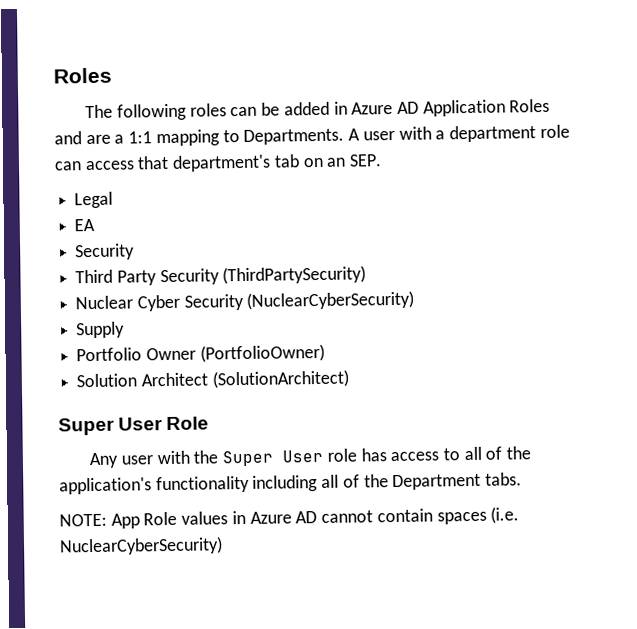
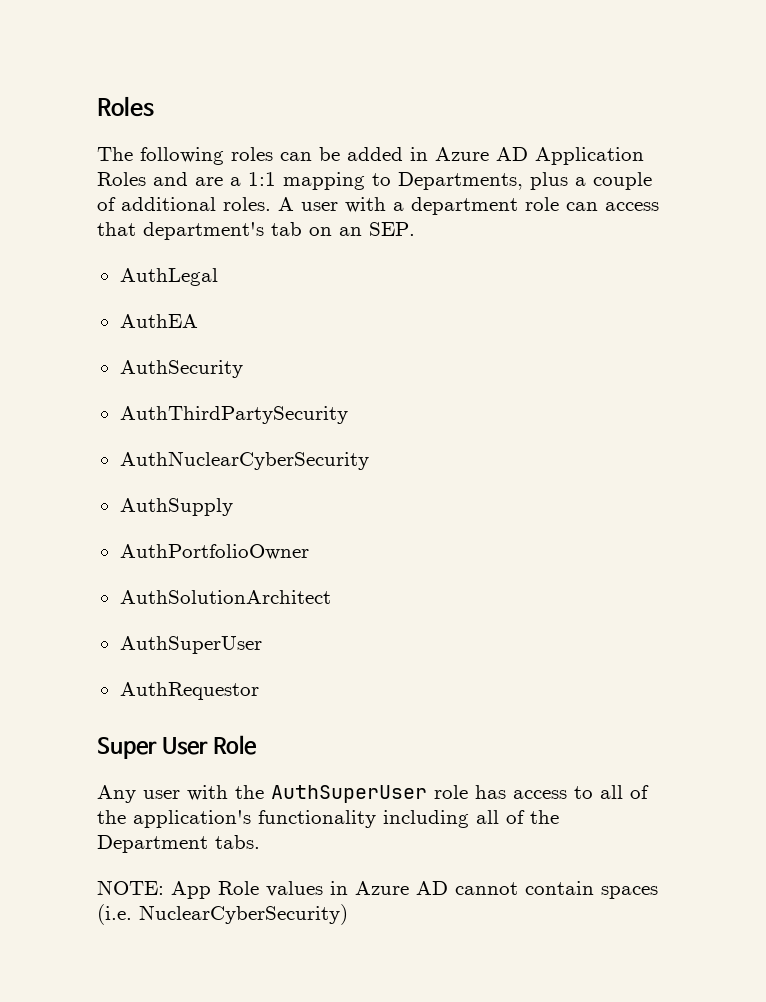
[243,128,345,145] Departments. -> [398,172,652,190] [97,197,271,211] Departments, plus a couple of additional roles.
[74,191,114,209] [74,218,96,232] [75,243,136,261] [75,265,367,286] [75,290,415,312] [76,321,126,339] [76,343,325,363] [76,369,349,389] Legal // EA // Security // Third Party Security (ThirdPartySecurity) // Nuclear Cyber Security (NuclearCyberSecurity) // Supply // Portfolio Owner (PortfolioOwner) // Solution Architect (SolutionArchitect) -> [119,268,218,286] [119,314,198,328] [119,360,243,378] [119,406,348,424] [119,451,369,470] [119,498,233,516] [119,544,309,560] [119,590,331,604] [119,636,262,654] [119,682,259,700] AuthLegal // AuthEA // AuthSecurity // AuthThirdPartySecurity // AuthNuclearCyberSecurity // AuthSupply // AuthPortfolioOwner // AuthSolutionArchitect // AuthSuperUser // AuthRequestor
[222,449,324,467] Super User -> [271,785,427,803] AuthSuperUser

